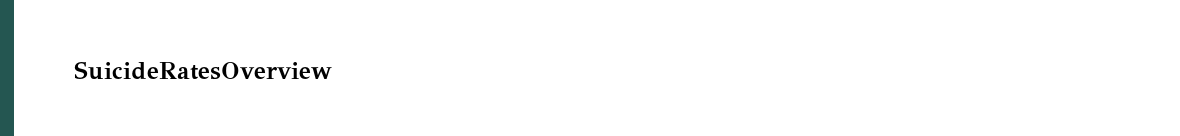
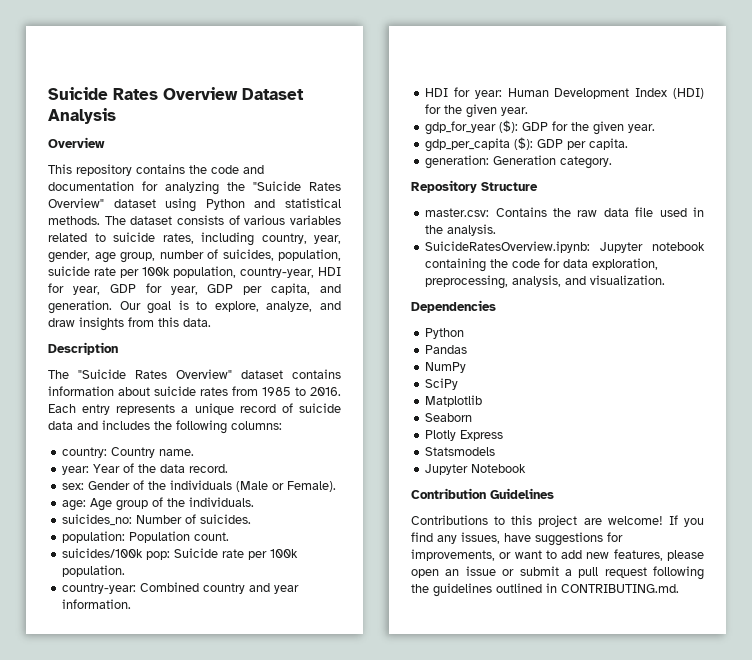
[74,61,332,80] SuicideRatesOverview -> [48,87,304,100] [48,108,116,124] [48,137,105,148] [48,164,264,176] [48,181,341,195] [48,198,341,212] [48,215,341,225] [48,232,341,246] [48,249,341,263] [48,266,341,278] [48,283,341,295] [48,300,341,314] [48,317,211,331] [48,342,118,355] [48,369,341,379] [48,386,341,396] [48,403,341,415] [48,420,282,434] [62,447,195,458] [62,463,229,475] [62,480,337,492] [62,497,255,511] [62,514,252,526] [62,531,230,543] [62,548,299,560] [62,565,126,577] [62,582,300,594] [62,599,132,609] [425,87,704,99] [425,104,529,118] [425,120,656,135] [425,137,629,152] [425,155,613,169] [411,180,538,193] [425,207,704,217] [425,224,497,236] [425,241,705,253] [425,258,659,272] [425,275,666,289] [411,300,496,313] [425,328,465,339] [425,345,468,354] [425,362,467,373] [425,378,459,390] [425,395,483,407] [425,413,473,422] [425,430,504,441] [425,447,496,456] [425,464,527,475] [411,488,554,499] [411,515,704,527] [411,532,623,546] [411,549,704,561] [411,566,704,580] [411,583,679,597] Suicide Rates Overview Dataset Analysis // Overview // This repository contains the code and documentation for analyzing the "Suicide Rates Overview" dataset using Python and statistical methods. The dataset consists of various variables related to suicide rates, including country, year, gender, age group, number of suicides, population, suicide rate per 100k population, country-year, HDI for year, GDP for year, GDP per capita, and generation. Our goal is to explore, analyze, and draw insights from this data. // Description // The "Suicide Rates Overview" dataset contains information about suicide rates from 1985 to 2016. Each entry represents a unique record of suicide data and includes the following columns: // country: Country name. // year: Year of the data record. // sex: Gender of the individuals (Male or Female). // age: Age group of the individuals. // suicides_no: Number of suicides. // population: Population count. // suicides/100k pop: Suicide rate per 100k population. // country-year: Combined country and year information. // HDI for year: Human Development Index (HDI) for the given year. // gdp_for_year ($): GDP for the given year. // gdp_per_capita ($): GDP per capita. // generation: Generation category. // Repository Structure // master.csv: Contains the raw data file used in the analysis. // SuicideRatesOverview.ipynb: Jupyter notebook containing the code for data exploration, preprocessing, analysis, and visualization. // Dependencies // Python // Pandas // NumPy // SciPy // Matplotlib // Seaborn // Plotly Express // Statsmodels // Jupyter Notebook // Contribution Guidelines // Contributions to this project are welcome! If you find any issues, have suggestions for improvements, or want to add new features, please open an issue or submit a pull request following the guidelines outlined in CONTRIBUTING.md.

